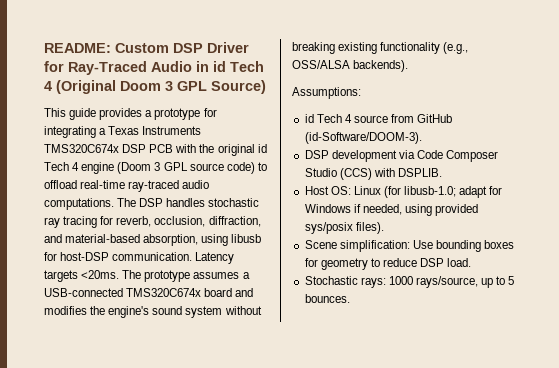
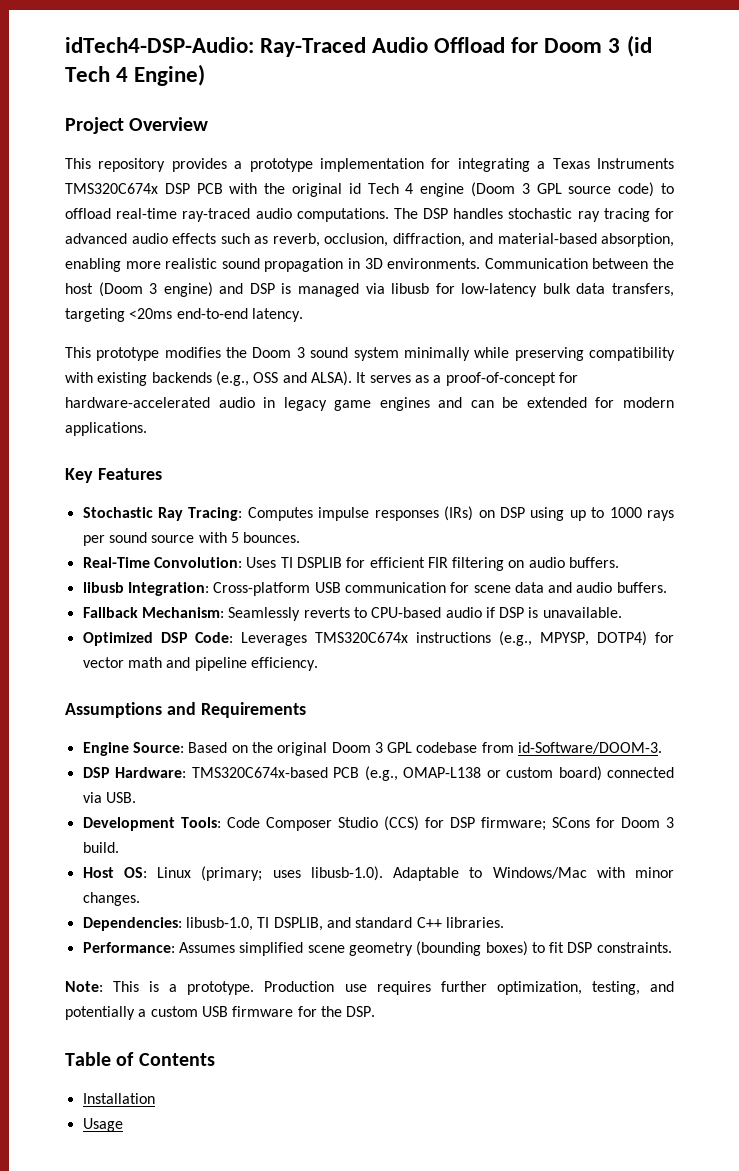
[44,42,249,53] [44,61,264,75] [44,80,266,94] [44,108,97,120] README: Custom DSP Driver for Ray-Traced Audio in id Tech 4 (Original Doom 3 GPL Source) // This guide -> [65,35,652,57] [65,64,206,86] [65,117,209,134] [65,158,166,172] idTech4-DSP-Audio: Ray-Traced Audio Offload for Doom 3 (id Tech 4 Engine) // Project Overview // This repository
(201, 114) none -> [320,158,424,172] implementation
(114, 220) none -> [65,233,268,244] advanced audio effects such as
[201,234,262,246] [44,252,235,264] [44,270,250,282] [44,288,254,297] [44,306,262,318] [292,42,469,54] [292,60,409,72] [292,87,361,99] [304,114,453,123] [304,132,422,144] [304,150,499,162] [304,168,442,180] [304,186,503,198] [304,204,479,216] [304,222,384,234] [304,240,515,252] [304,258,472,270] [304,276,515,288] [304,294,350,303] using libusb for host-DSP communication. Latency targets <20ms. The prototype assumes a USB-connected TMS320C674x board and modifies the engine's sound system without breaking existing functionality (e.g., OSS/ALSA backends). // Assumptions: // id Tech 4 source from GitHub (id-Software/DOOM-3). // DSP development via Code Composer Studio (CCS) with DSPLIB. // Host OS: Linux (for libusb-1.0; adapt for Windows if needed, using provided sys/posix files). // Scene simplification: Use bounding boxes for geometry to reduce DSP load. // Stochastic rays: 1000 rays/source, up to 5 bounces. -> [65,258,675,272] [65,282,674,297] [65,308,303,322] [65,347,676,361] [65,371,578,386] [65,397,674,411] [65,422,147,436] [65,468,162,483] [82,506,674,521] [82,532,301,546] [82,557,620,571] [82,582,667,596] [82,607,622,621] [82,631,674,646] [82,657,318,671] [65,702,306,718] [82,742,663,756] [82,766,674,781] [82,792,136,803] [82,816,674,831] [82,842,119,853] [82,866,675,881] [82,892,140,906] [82,917,504,931] [82,941,672,956] [65,981,675,995] [65,1006,376,1020] [65,1052,215,1066] [82,1093,155,1104] [82,1118,123,1132] enabling more realistic sound propagation in 3D environments. Communication between the host (Doom 3 engine) and DSP is managed via libusb for low-latency bulk data transfers, targeting <20ms end-to-end latency. // This prototype modifies the Doom 3 sound system minimally while preserving compatibility with existing backends (e.g., OSS and ALSA). It serves as a proof-of-concept for hardware-accelerated audio in legacy game engines and can be extended for modern applications. // Key Features // Stochastic Ray Tracing: Computes impulse responses (IRs) on DSP using up to 1000 rays per sound source with 5 bounces. // Real-Time Convolution: Uses TI DSPLIB for efficient FIR filtering on audio buffers. // libusb Integration: Cross-platform USB communication for scene data and audio buffers. // Fallback Mechanism: Seamlessly reverts to CPU-based audio if DSP is unavailable. // Optimized DSP Code: Leverages TMS320C674x instructions (e.g., MPYSP, DOTP4) for vector math and pipeline efficiency. // Assumptions and Requirements // Engine Source: Based on the original Doom 3 GPL codebase from id-Software/DOOM-3. // DSP Hardware: TMS320C674x-based PCB (e.g., OMAP-L138 or custom board) connected via USB. // Development Tools: Code Composer Studio (CCS) for DSP firmware; SCons for Doom 3 build. // Host OS: Linux (primary; uses libusb-1.0). Adaptable to Windows/Mac with minor changes. // Dependencies: libusb-1.0, TI DSPLIB, and standard C++ libraries. // Performance: Assumes simplified scene geometry (bounding boxes) to fit DSP constraints. // Note: This is a prototype. Production use requires further optimization, testing, and potentially a custom USB firmware for the DSP. // Table of Contents // Installation // Usage

